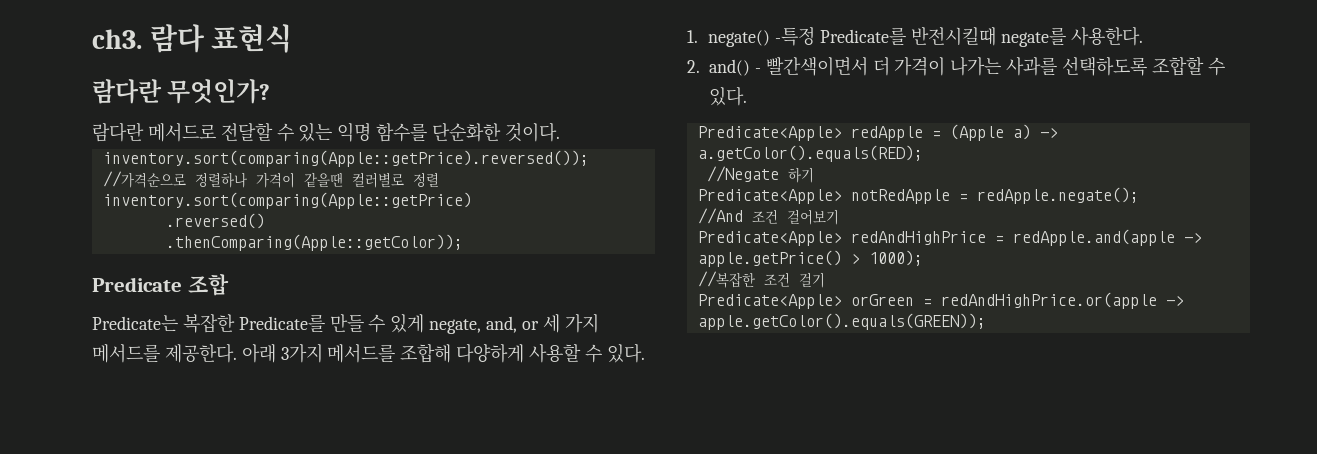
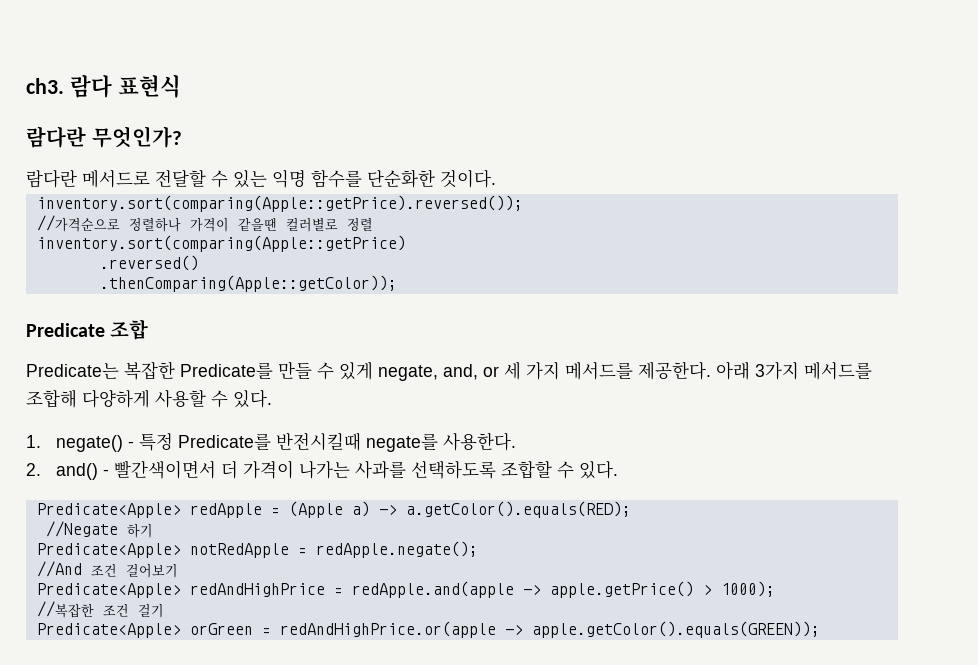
[775,27,816,46] -특정 -> [127,433,173,451] - 특정

